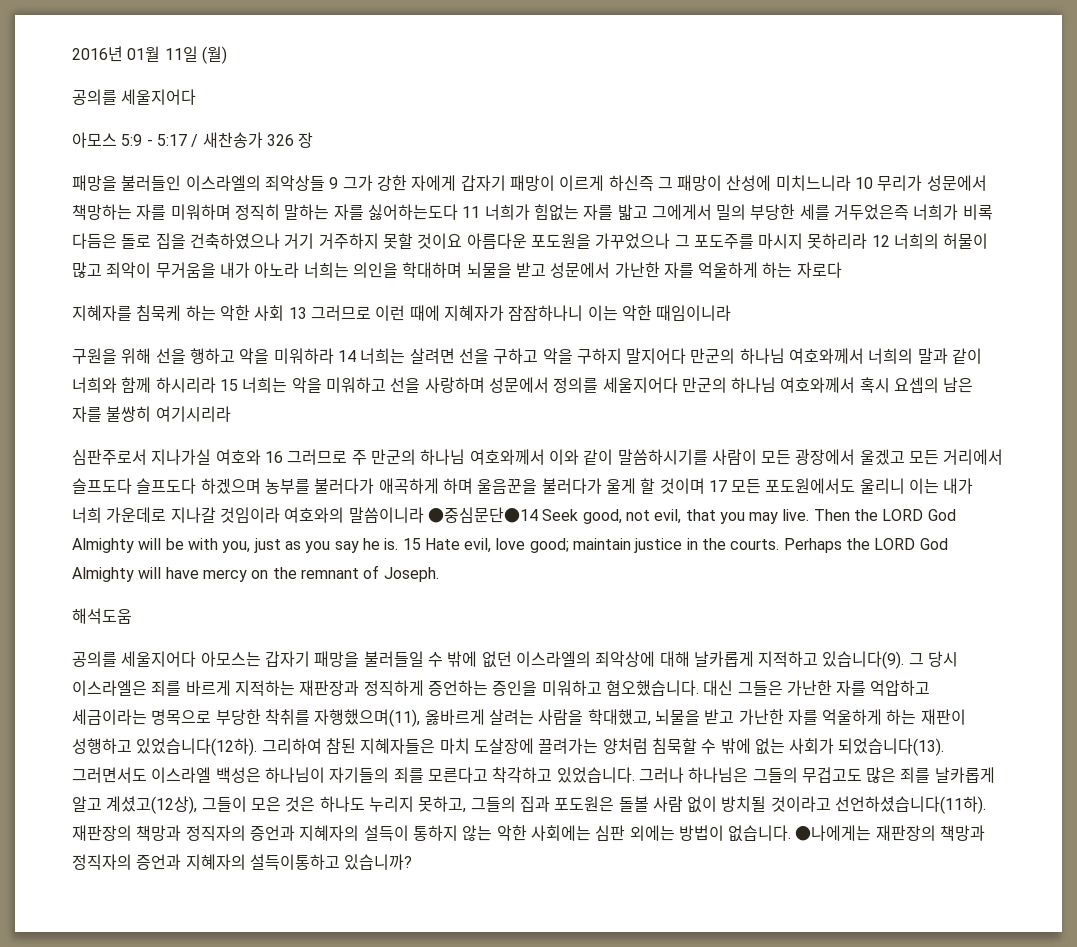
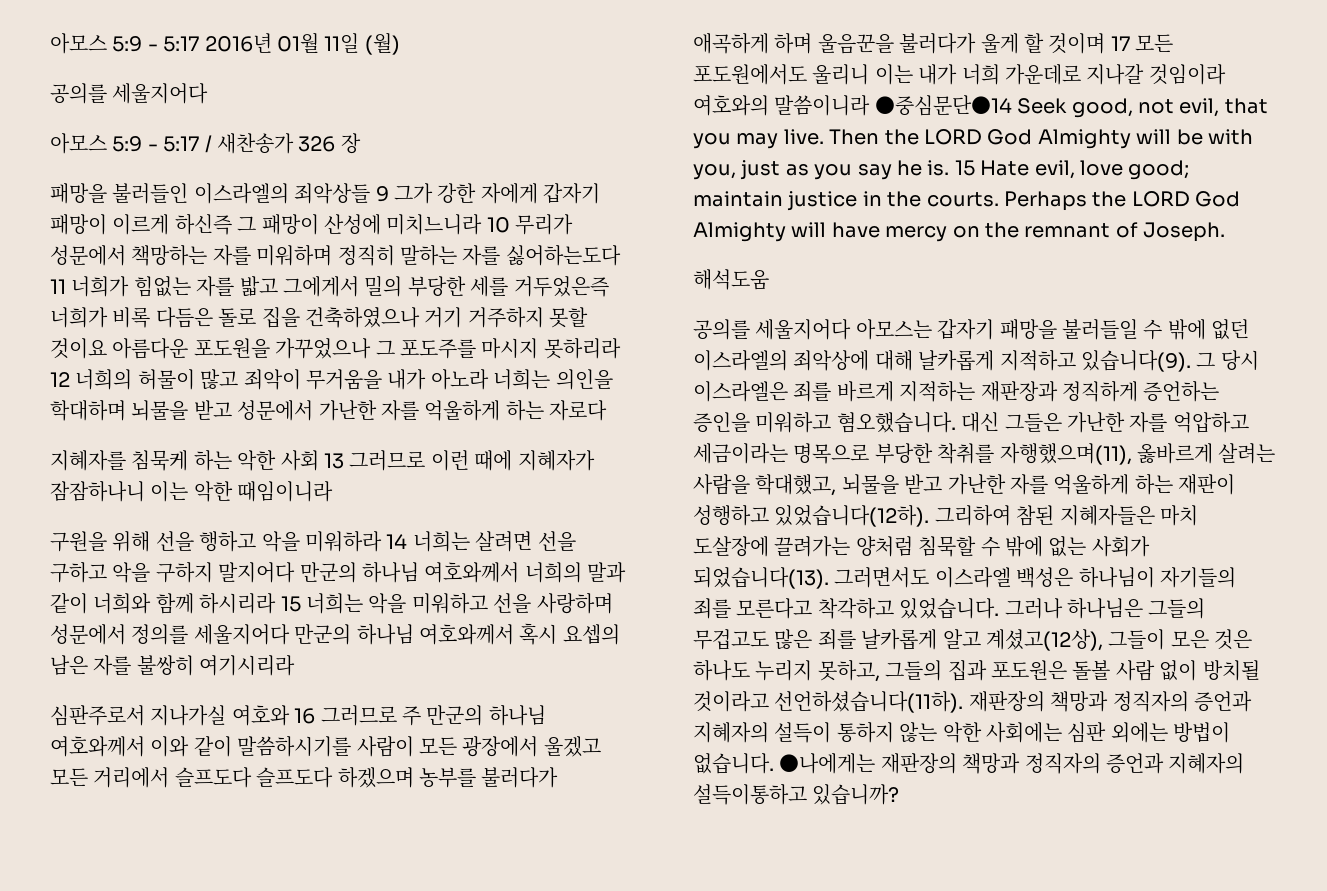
(72, 54) none -> [50,33,200,54] 아모스 5:9 - 5:17

